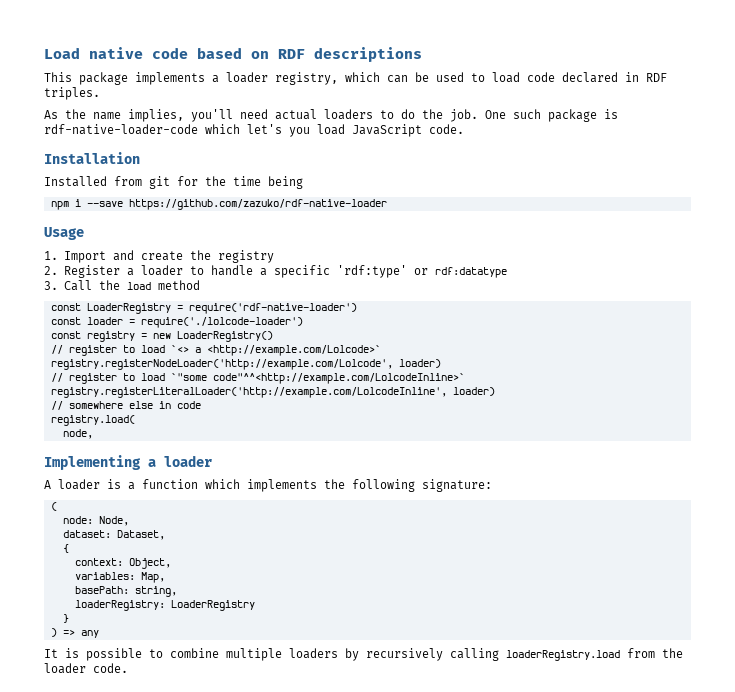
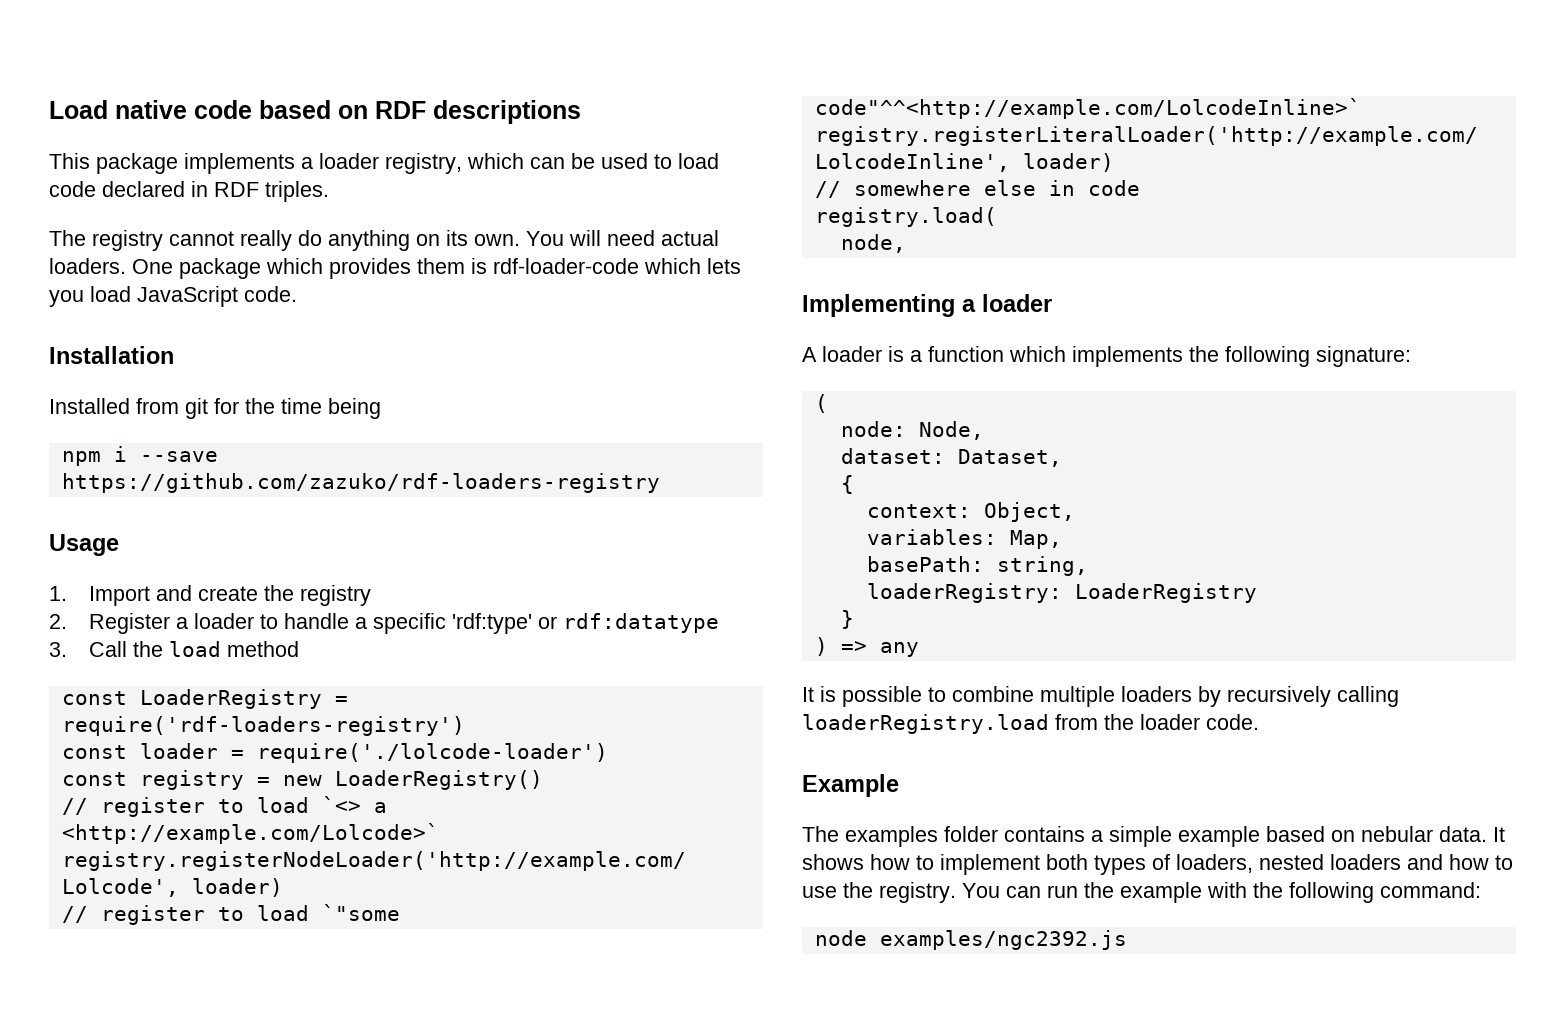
[44,109,618,122] [44,124,282,135] As the name implies, you'll need actual loaders to do the job. One such package is rdf-native-loader-code which let's -> [49,230,719,251] [49,258,741,279] The registry cannot really do anything on its own. You will need actual loaders. One package which provides them is rdf-loader-code which lets
[128,199,387,210] https://github.com/zazuko/rdf-native-loader -> [61,473,660,493] https://github.com/zazuko/rdf-loaders-registry
[188,303,357,314] require('rdf-native-loader') -> [61,716,465,736] require('rdf-loaders-registry')
(128, 668) none -> [802,774,899,797] [802,826,1505,847] [802,854,1513,875] [802,882,1481,903] [814,930,1127,950] // Example // The examples folder contains a simple example based on nebular data. It shows how to implement both types of loaders, nested loaders and how to use the registry. You can run the example with the following command: // node examples/ngc2392.js

